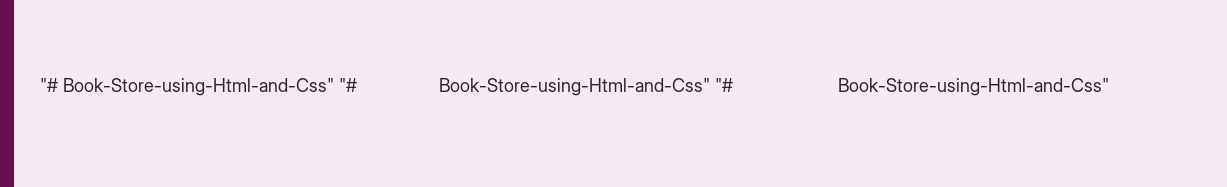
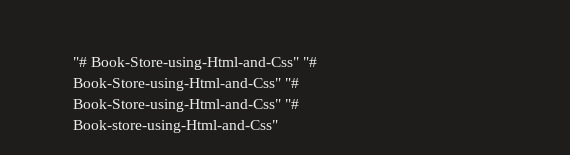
(1109, 87) none -> [285,99,300,109] [73,120,278,133] "# Book-store-using-Html-and-Css"

